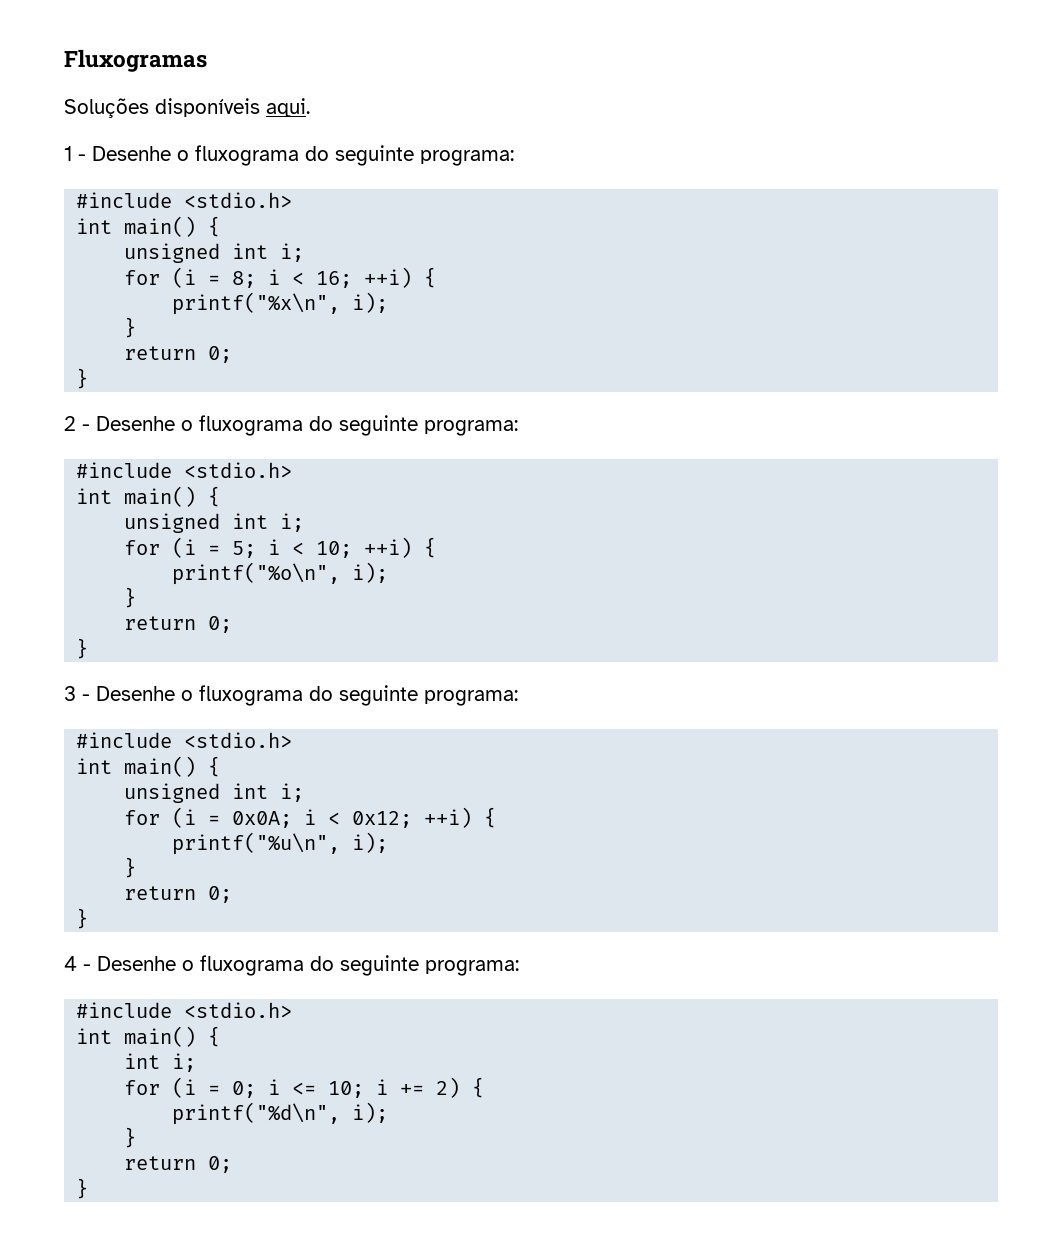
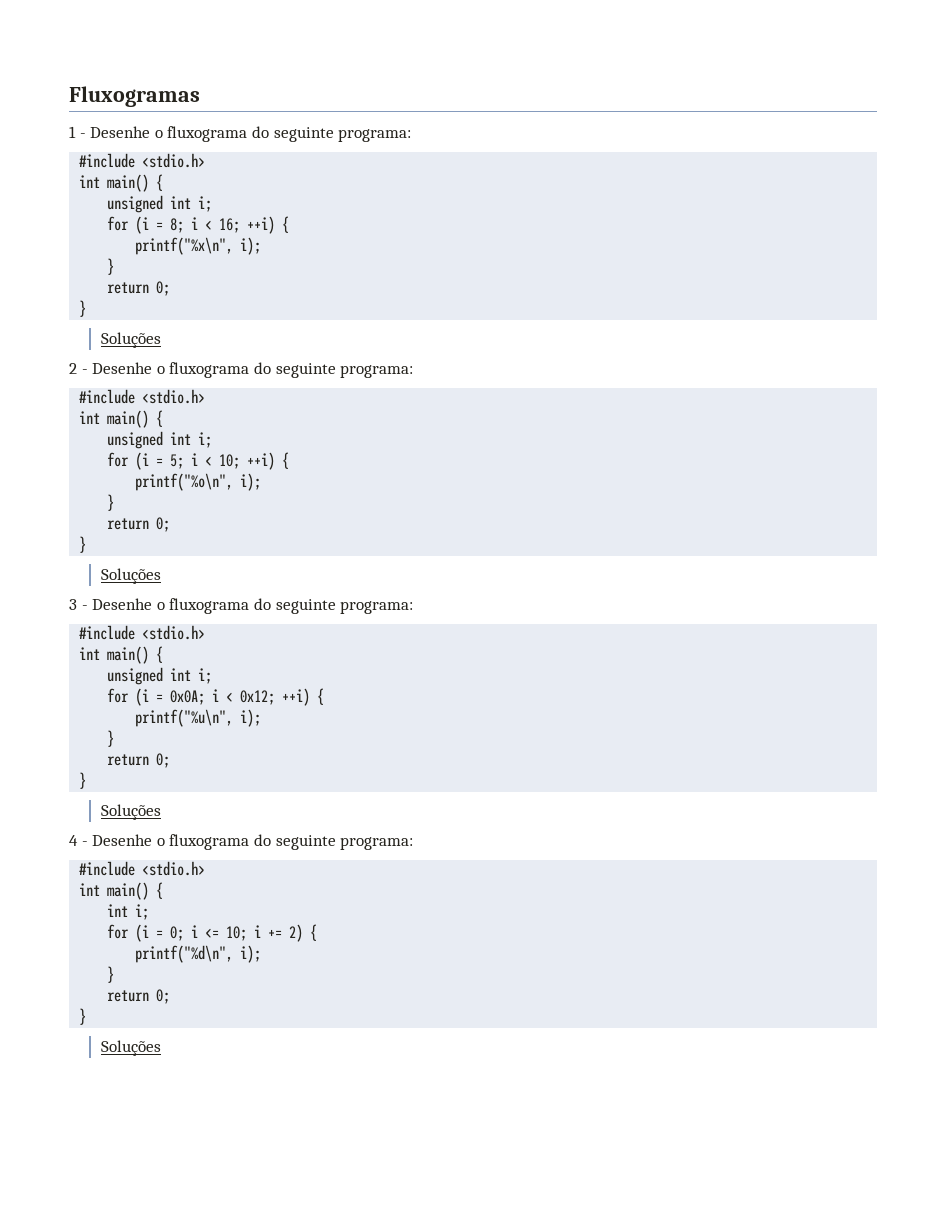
[64,98,310,118] // Soluções disponíveis aqui. -> (200, 96) none
(89, 378) none -> [100,332,161,348] // Soluções
(89, 648) none -> [100,568,161,584] // Soluções
(89, 918) none -> [100,804,161,820] // Soluções
(89, 1188) none -> [100,1040,161,1056] // Soluções

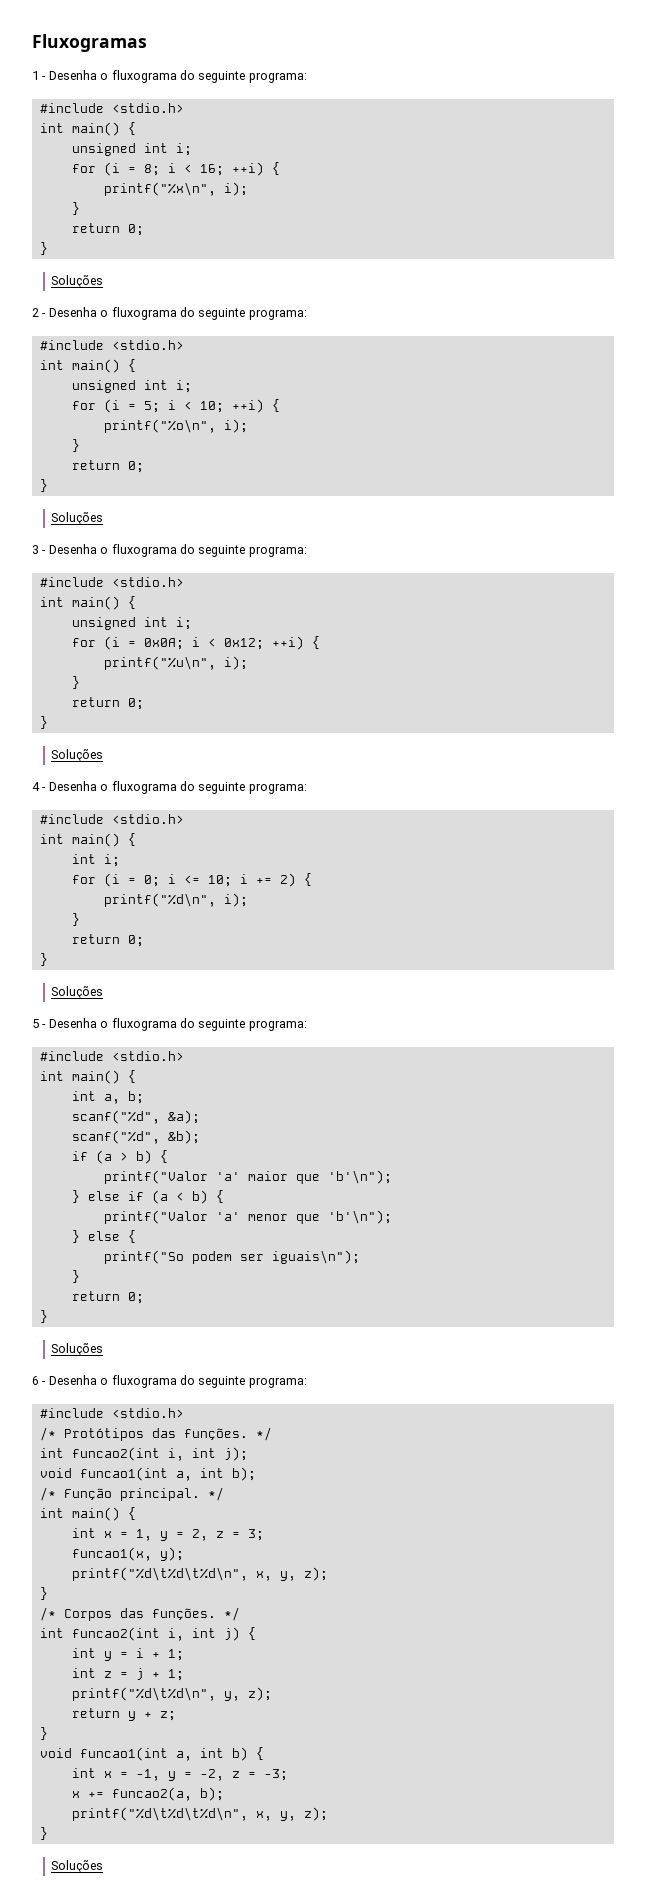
[90,126,151,138] Desenhe -> [48,70,97,80] Desenha
[92,362,153,374] Desenhe -> [48,307,97,317] Desenha
[92,598,153,610] Desenhe -> [48,544,97,554] Desenha
[92,834,153,846] Desenhe -> [48,781,97,791] Desenha
(161, 1048) none -> [32,1018,307,1031] [39,1051,184,1061] [39,1070,136,1084] [71,1091,144,1104] [71,1110,200,1124] [71,1130,200,1144] [71,1150,168,1164] [103,1170,392,1184] [71,1190,224,1204] [103,1210,392,1224] [71,1230,136,1243] [103,1250,360,1264] [71,1270,80,1283] [71,1291,144,1304] [39,1310,48,1323] [51,1343,104,1356] [32,1375,307,1388] [39,1408,184,1418] [39,1427,272,1441] [39,1447,248,1461] [39,1467,256,1481] [39,1487,224,1501] [39,1507,136,1521] [71,1528,264,1541] [71,1547,184,1561] [71,1567,328,1581] [39,1587,48,1600] [39,1607,240,1621] [39,1627,256,1641] [71,1648,184,1661] [71,1668,184,1681] [71,1687,272,1701] [71,1708,176,1721] [39,1727,48,1740] [39,1747,264,1761] [71,1768,288,1781] [71,1787,224,1801] [71,1807,328,1821] [39,1827,48,1840] [51,1860,104,1873] // 5 - Desenha o fluxograma do seguinte programa: // #include <stdio.h> // int main() { // int a, b; // scanf("%d", &a); // scanf("%d", &b); // if (a > b) { // printf("Valor 'a' maior que 'b'\n"); // } else if (a < b) { // printf("Valor 'a' menor que 'b'\n"); // } else { // printf("So podem ser iguais\n"); // } // return 0; // } // Soluções // 6 - Desenha o fluxograma do seguinte programa: // #include <stdio.h> // /* Protótipos das funções. */ // int funcao2(int i, int j); // void funcao1(int a, int b); // /* Função principal. */ // int main() { // int x = 1, y = 2, z = 3; // funcao1(x, y); // printf("%d\t%d\t%d\n", x, y, z); // } // /* Corpos das funções. */ // int funcao2(int i, int j) { // int y = i + 1; // int z = j + 1; // printf("%d\t%d\n", y, z); // return y + z; // } // void funcao1(int a, int b) { // int x = -1, y = -2, z = -3; // x += funcao2(a, b); // printf("%d\t%d\t%d\n", x, y, z); // } // Soluções

